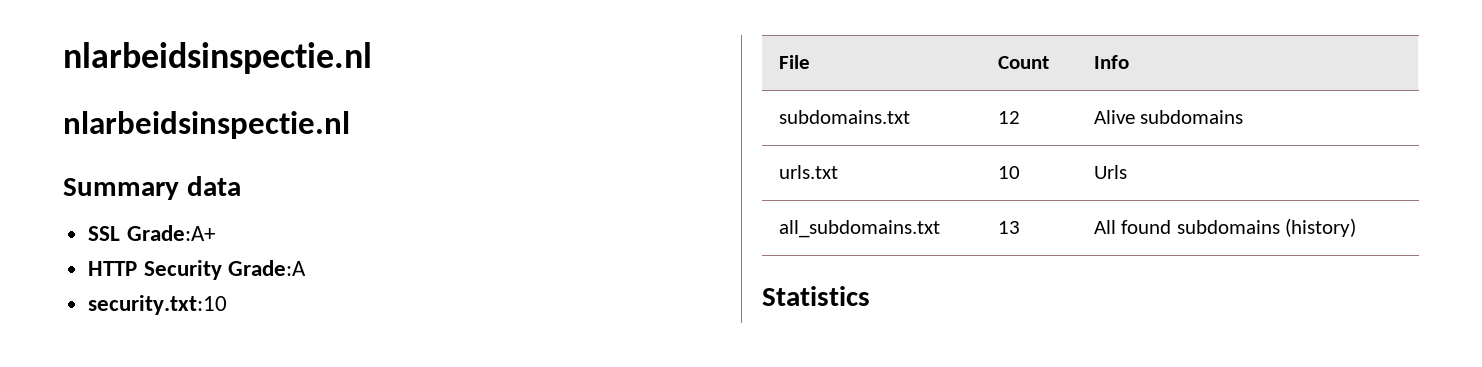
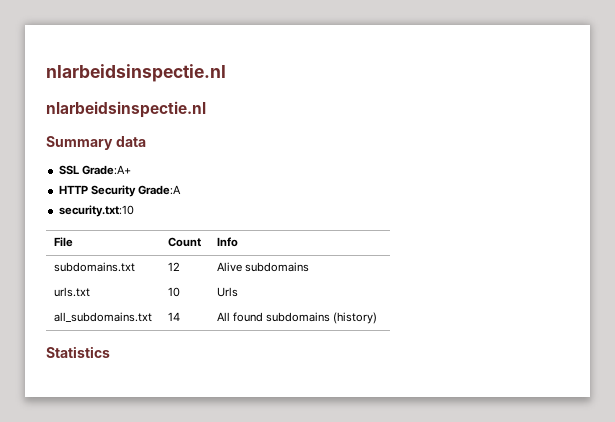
[997,221,1020,234] 13 -> [167,312,180,321] 14

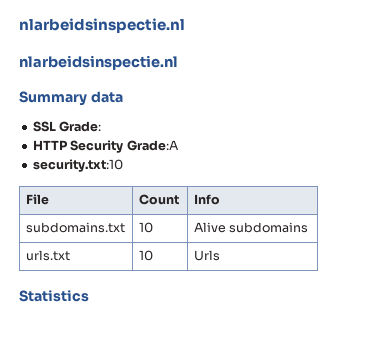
[81,165,131,175] Grade:A+ -> [59,121,102,132] Grade:
[167,262,180,271] 12 -> [138,222,153,233] 10
[53,312,152,322] [167,312,180,321] [216,312,378,324] // all_subdomains.txt | 14 | All found subdomains (history) -> (220, 255) none

